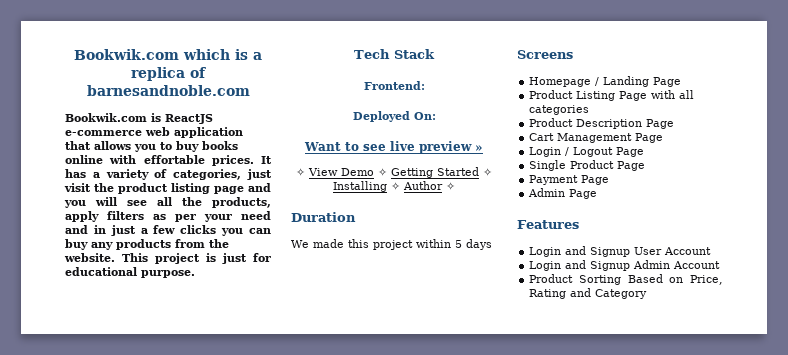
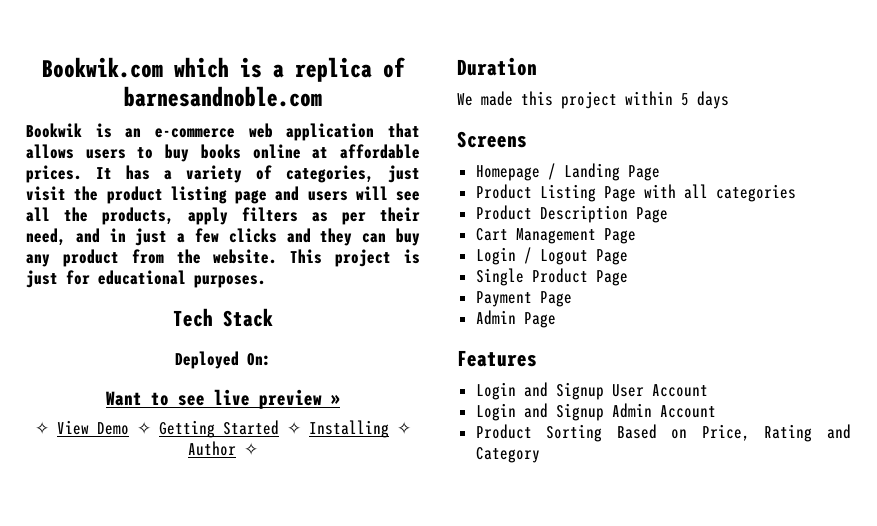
[65,113,213,124] Bookwik.com is ReactJS -> [26,123,142,138] Bookwik is an
[134,144,156,152] you -> [85,149,126,159] users
[109,155,205,164] with effortable -> [312,144,421,159] at affordable
[64,200,86,208] you -> [307,191,348,201] users
[204,211,271,222] your need -> [380,207,420,222] [26,228,66,246] their need,
[221,228,244,236] you -> [286,228,353,246] and they
[116,239,171,250] products -> [62,249,119,267] product
[141,270,195,278] purpose. -> [194,275,266,288] purposes.
[363,81,425,90] // Frontend: -> (273, 317) none

